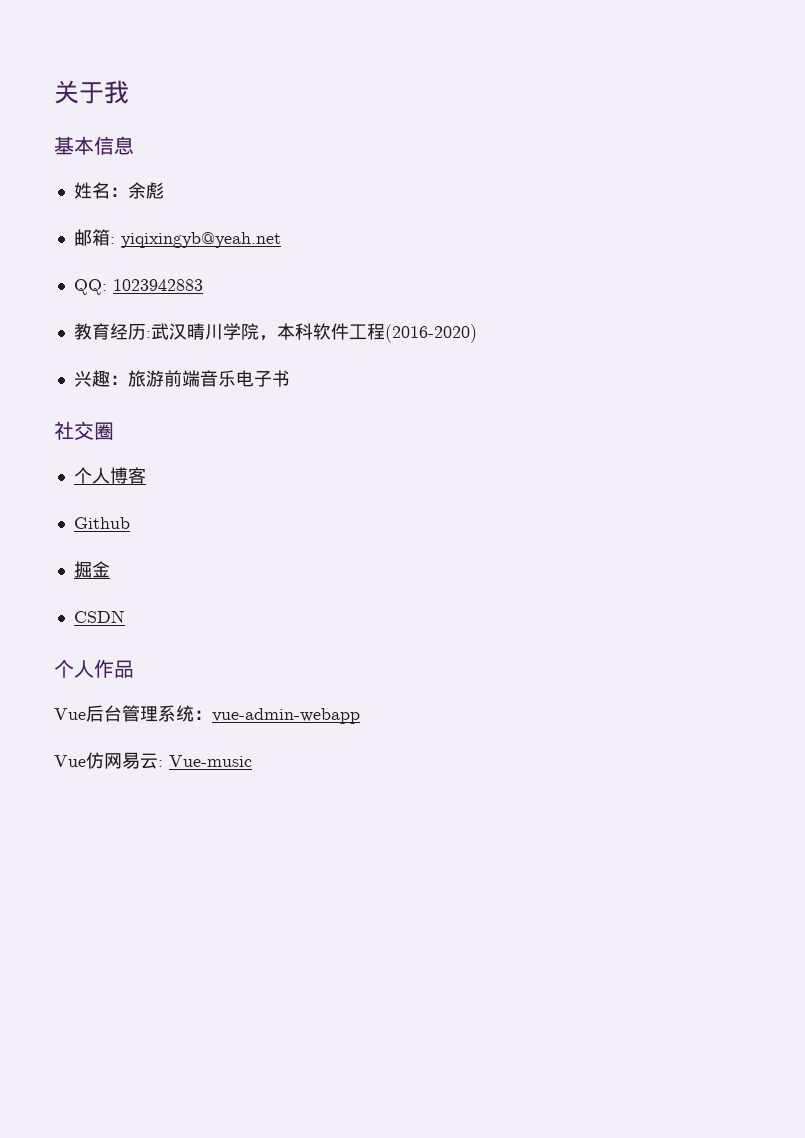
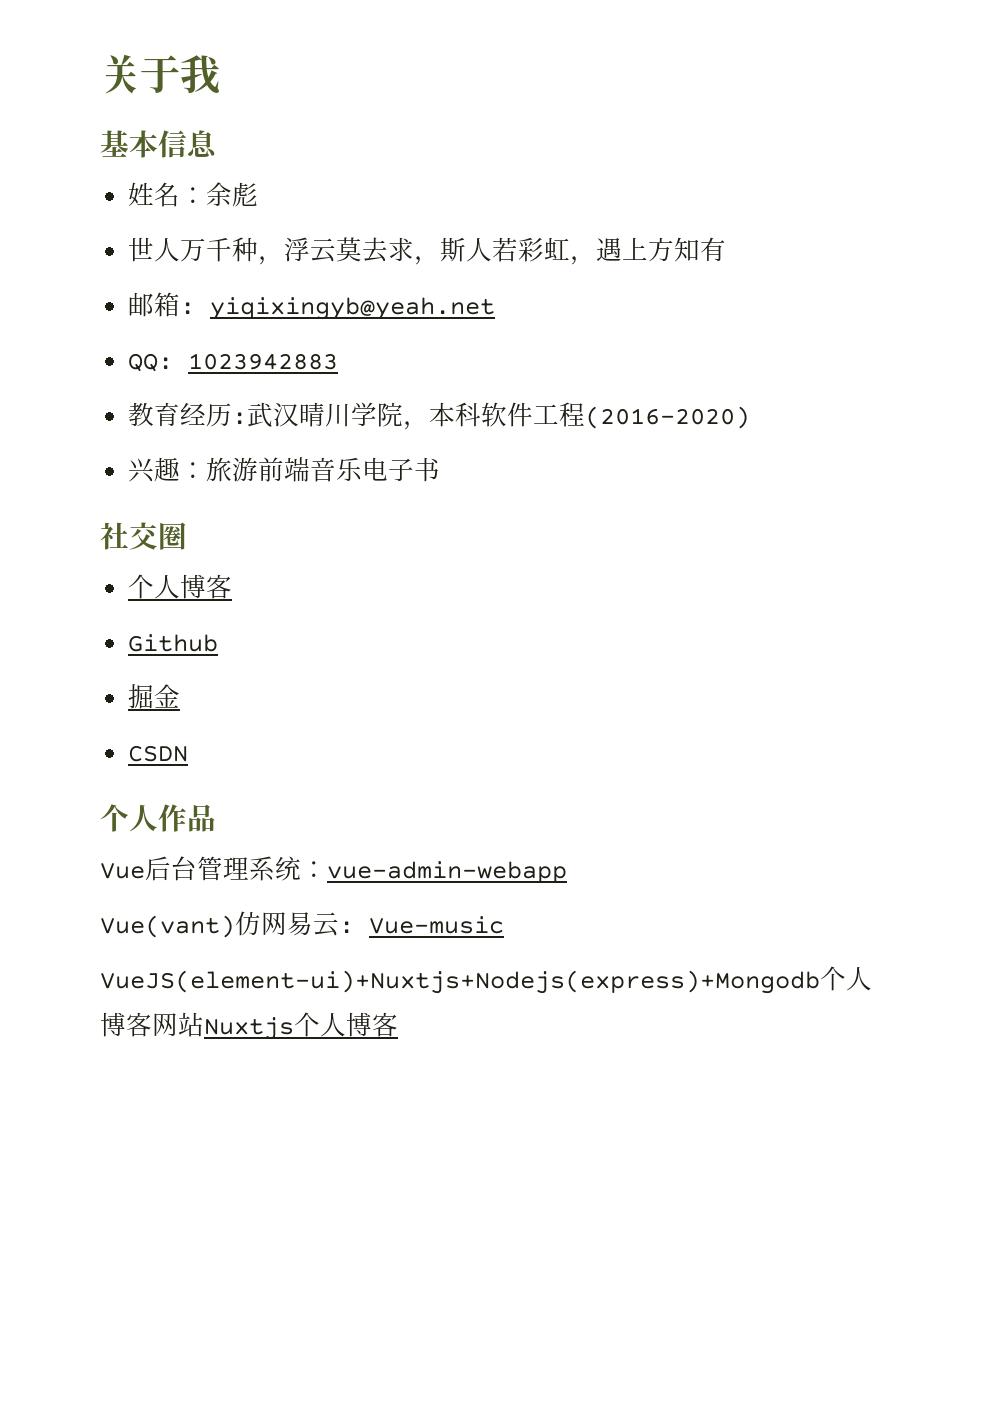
(164, 190) none -> [128,237,727,265] // 世人万千种，浮云莫去求，斯人若彩虹，遇上方知有
[54,755,86,767] Vue -> [100,915,235,938] Vue(vant)
(252, 761) none -> [100,966,872,994] [100,1012,398,1040] // VueJS(element-ui)+Nuxtjs+Nodejs(express)+Mongodb个人博客网站Nuxtjs个人博客

